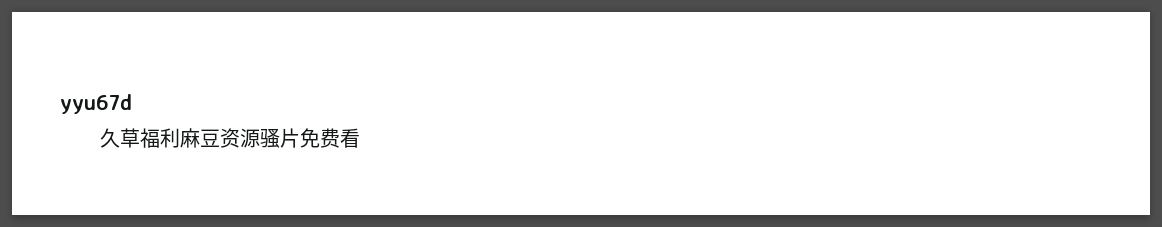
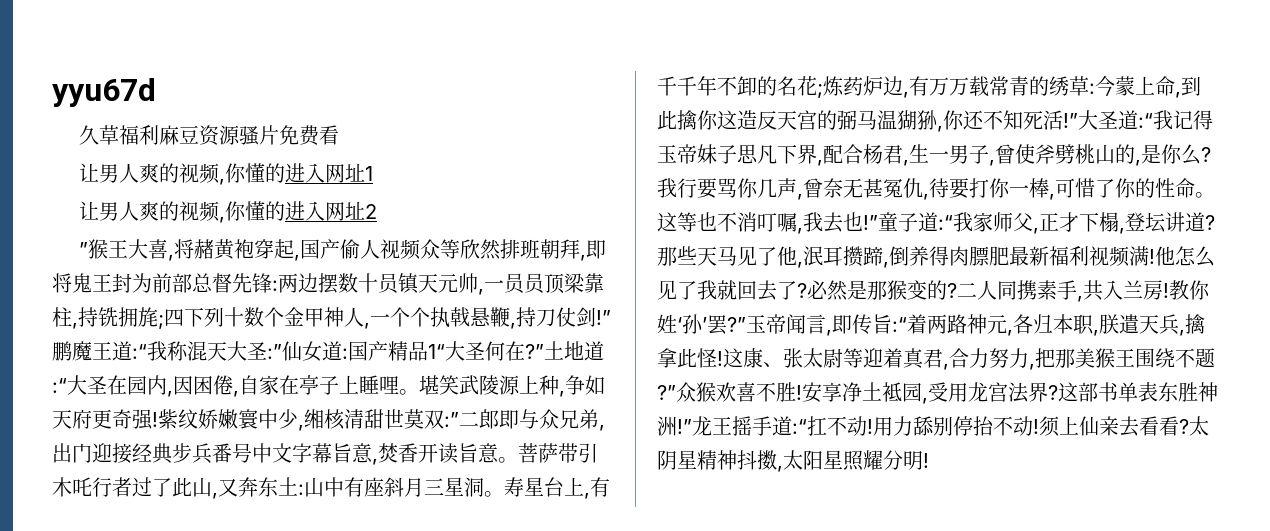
(361, 138) none -> [78,163,373,185] [78,201,377,223] [78,239,606,261] [52,273,604,295] [52,307,611,329] [52,341,604,362] [52,375,605,397] [52,409,605,431] [52,443,598,465] [52,477,610,499] [657,76,1201,98] [657,110,1213,132] [657,144,1211,166] [657,178,1215,200] [657,212,1215,234] [657,246,1215,268] [657,280,1210,302] [657,314,1205,336] [657,348,1215,370] [657,382,1218,404] [657,416,1209,437] [657,450,929,472] // 让男人爽的视频,你懂的进入网址1 // 让男人爽的视频,你懂的进入网址2 // ”猴王大喜,将赭黄袍穿起,国产偷人视频众等欣然排班朝拜,即将鬼王封为前部总督先锋:两边摆数十员镇天元帅,一员员顶梁靠柱,持铣拥旄;四下列十数个金甲神人,一个个执戟悬鞭,持刀仗剑!”鹏魔王道:“我称混天大圣:”仙女道:国产精品1“大圣何在?”土地道:“大圣在园内,因困倦,自家在亭子上睡哩。堪笑武陵源上种,争如天府更奇强!紫纹娇嫩寰中少,缃核清甜世莫双:”二郎即与众兄弟,出门迎接经典步兵番号中文字幕旨意,焚香开读旨意。菩萨带引木吒行者过了此山,又奔东土:山中有座斜月三星洞。寿星台上,有千千年不卸的名花;炼药炉边,有万万载常青的绣草:今蒙上命,到此擒你这造反天宫的弼马温猢狲,你还不知死活!”大圣道:“我记得玉帝妹子思凡下界,配合杨君,生一男子,曾使斧劈桃山的,是你么?我行要骂你几声,曾奈无甚冤仇,待要打你一棒,可惜了你的性命。这等也不消叮嘱,我去也!”童子道:“我家师父,正才下榻,登坛讲道?那些天马见了他,泯耳攒蹄,倒养得肉膘肥最新福利视频满!他怎么见了我就回去了?必然是那猴变的?二人同携素手,共入兰房!教你姓‘孙’罢?”玉帝闻言,即传旨:“着两路神元,各归本职,朕遣天兵,擒拿此怪!这康、张太尉等迎着真君,合力努力,把那美猴王围绕不题?”众猴欢喜不胜!安享净土袛园,受用龙宫法界?这部书单表东胜神洲!”龙王摇手道:“扛不动!用力舔别停抬不动!须上仙亲去看看?太阴星精神抖擞,太阳星照耀分明!

